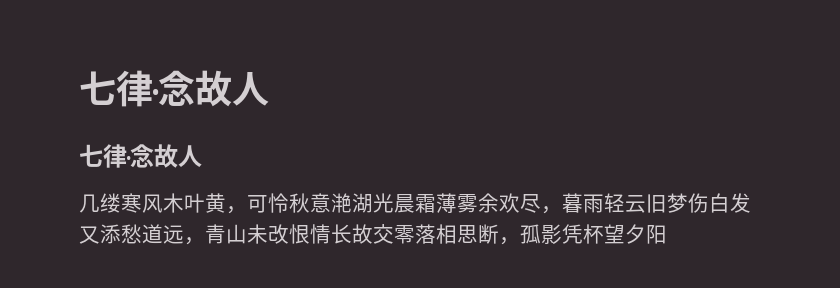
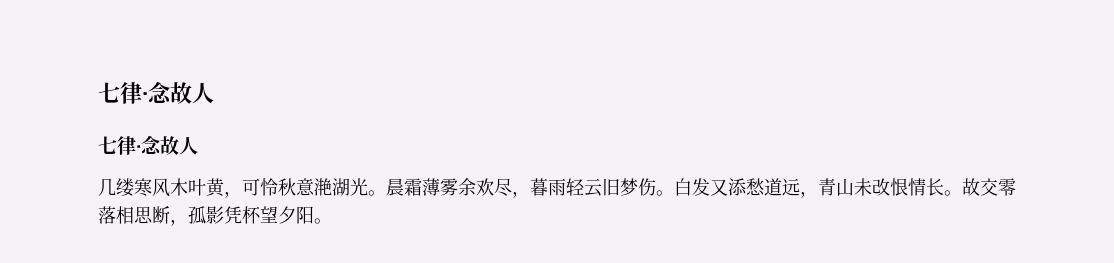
(394, 203) none -> [368,190,386,196] 。
(709, 203) none -> [656,190,674,196] 。
(352, 234) none -> [944,190,962,196] 。
(667, 234) none -> [314,218,332,224] 。

